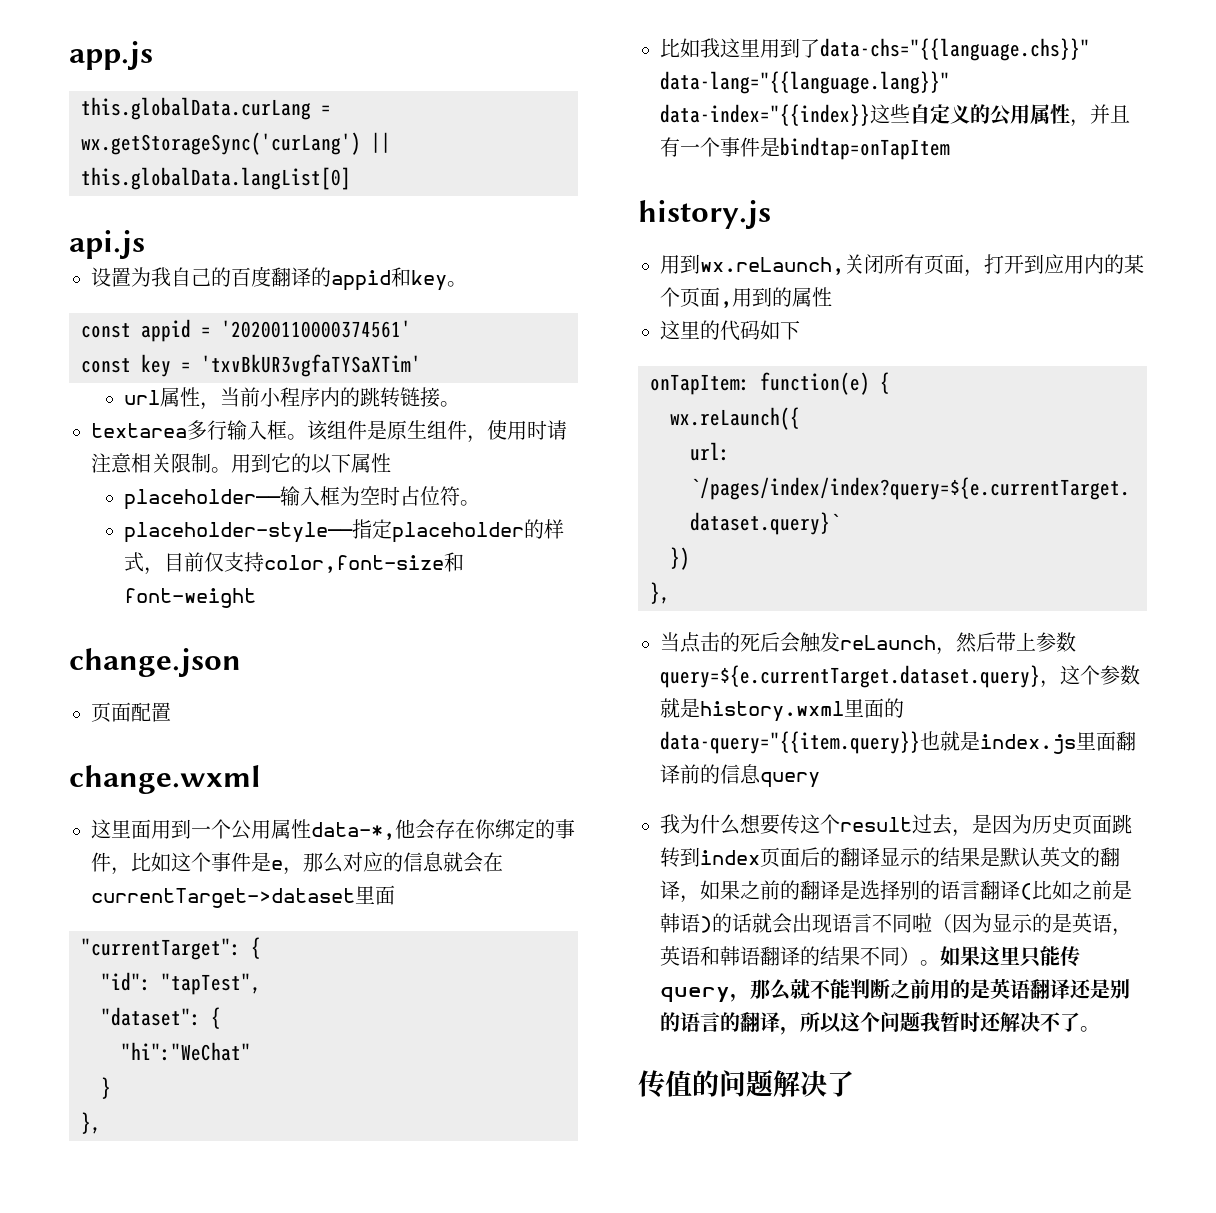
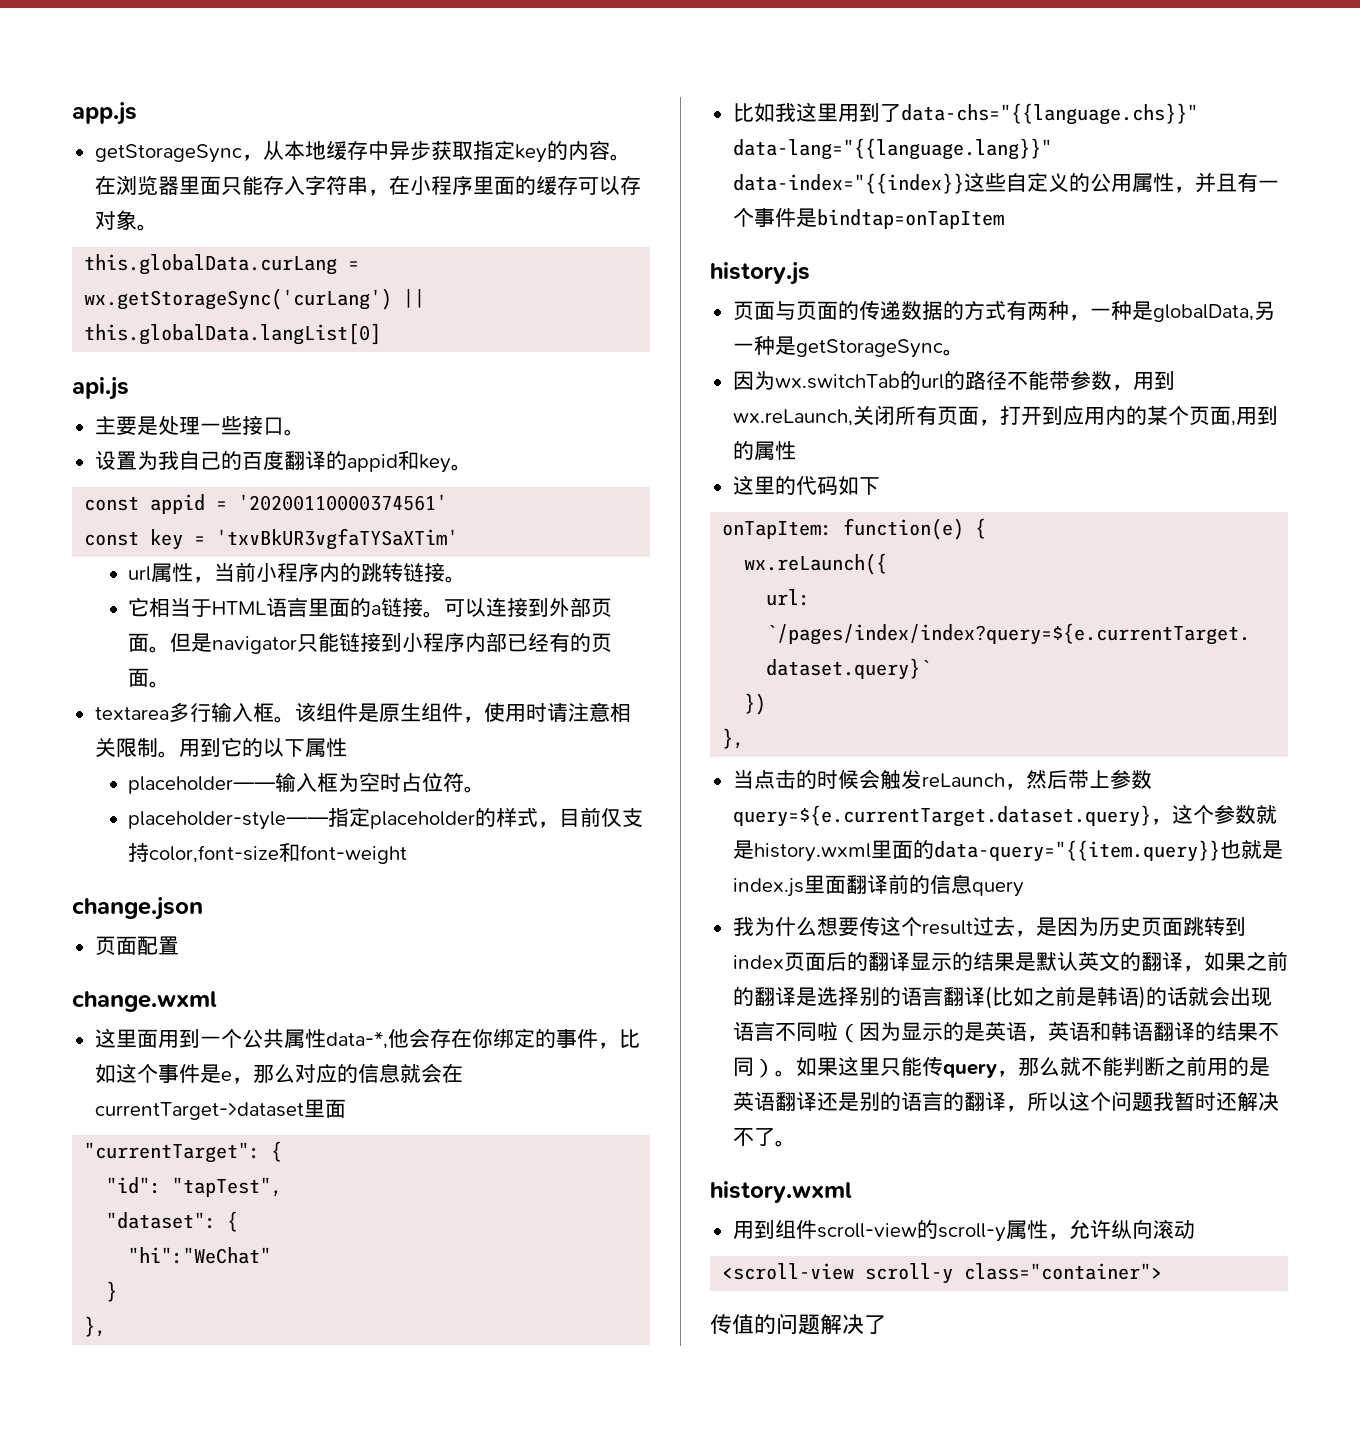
(153, 55) none -> [94,140,631,163] [94,175,641,196] [94,210,158,231] // getStorageSync，从本地缓存中异步获取指定key的内容。在浏览器里面只能存入字符串，在小程序里面的缓存可以存对象。
(145, 244) none -> [94,415,305,436] // 主要是处理一些接口。
(460, 404) none -> [128,597,613,618] [128,632,613,654] [128,668,171,688] // 它相当于HTML语言里面的a链接。可以连接到外部页面。但是navigator只能链接到小程序内部已经有的页面。
[251,820,271,839] 用 -> [262,1029,284,1048] 共
(771, 214) none -> [732,300,1275,322] [732,335,964,358] [732,370,1133,391] 页面与页面的传递数据的方式有两种，一种是globalData,另一种是getStorageSync。 // 因为wx.switchTab的url的路径不能带参数，
[740,632,780,652] 死后 -> [816,769,859,789] 时候
(1100, 1029) none -> [710,1181,852,1203] [732,1219,1195,1242] [722,1263,1163,1284] // history.wxml // 用到组件scroll-view的scroll-y属性，允许纵向滚动 // <scroll-view scroll-y class="container">

